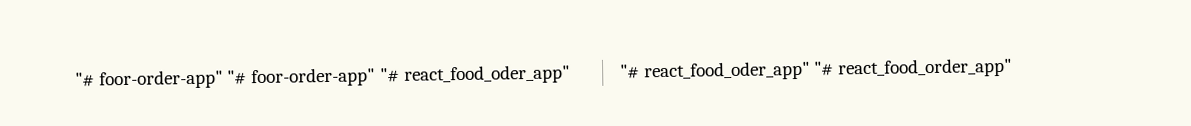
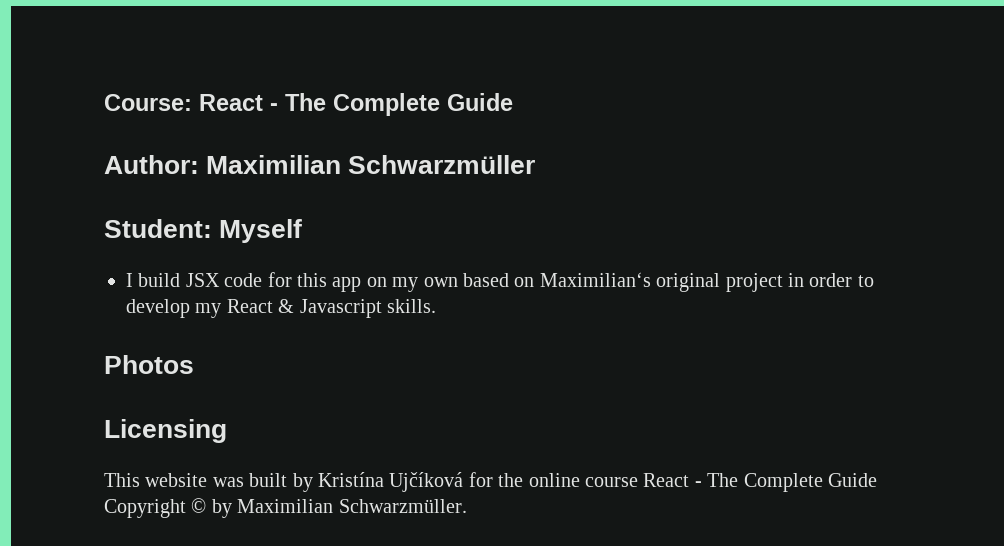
[75,57,1013,90] "# foor-order-app" "# foor-order-app" "# react_food_oder_app" "# react_food_oder_app" "# react_food_order_app" -> [104,93,513,116] [104,155,536,174] [104,219,303,243] [126,272,874,292] [126,299,436,318] [104,355,194,374] [104,419,227,443] [104,472,877,492] [104,498,467,518] Course: React - The Complete Guide // Author: Maximilian Schwarzmüller // Student: Myself // I build JSX code for this app on my own based on Maximilian‘s original project in order to develop my React & Javascript skills. // Photos // Licensing // This website was built by Kristína Ujčíková for the online course React - The Complete Guide Copyright © by Maximilian Schwarzmüller.

